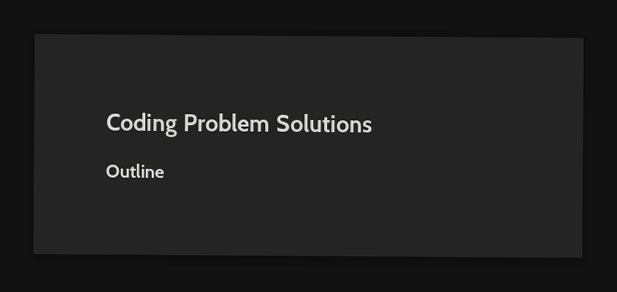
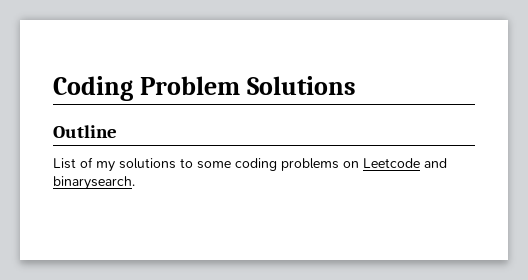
(165, 170) none -> [53,157,447,172] [53,176,135,190] // List of my solutions to some coding problems on Leetcode and binarysearch.

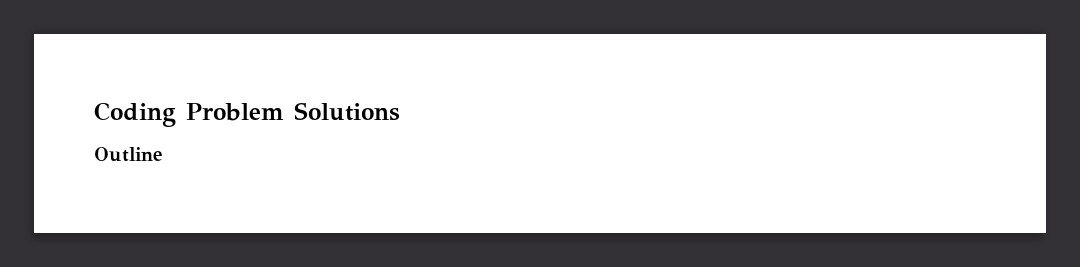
[53,157,447,172] [53,176,135,190] // List of my solutions to some coding problems on Leetcode and binarysearch. -> (163, 154) none

